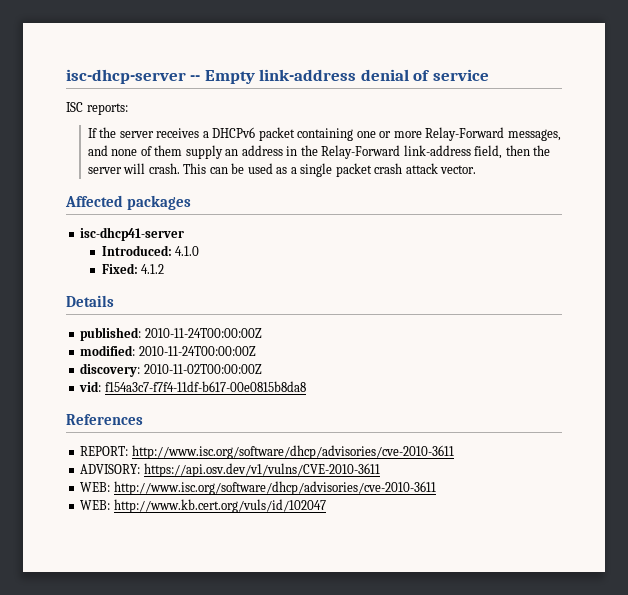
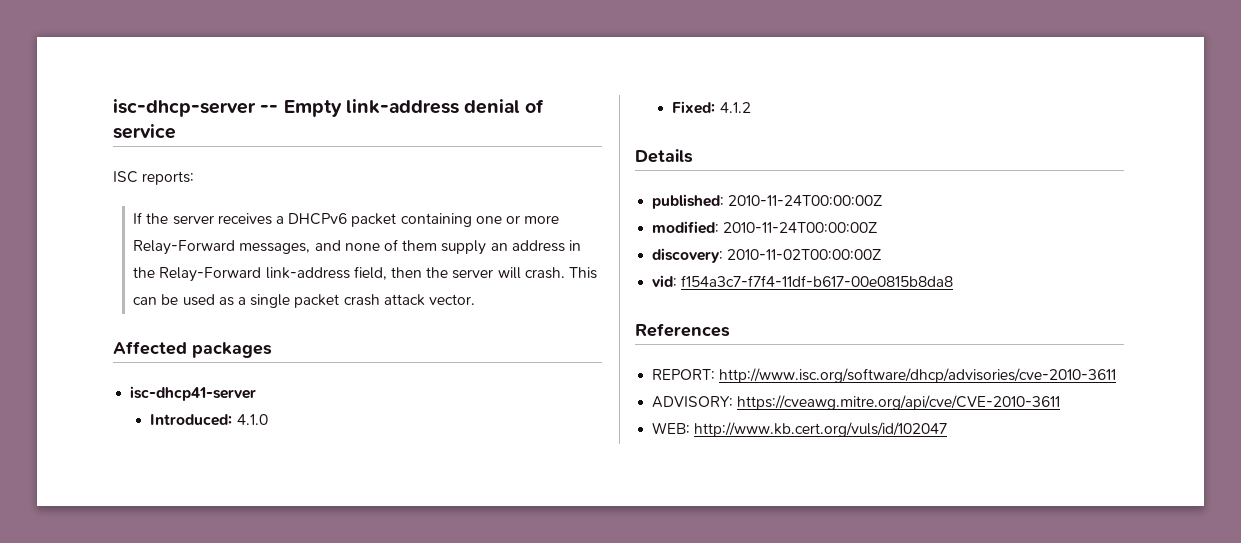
[143,463,380,477] [80,481,436,495] https://api.osv.dev/v1/vulns/CVE-2010-3611 // WEB: http://www.isc.org/software/dhcp/advisories/cve-2010-3611 -> [737,395,1061,410] https://cveawg.mitre.org/api/cve/CVE-2010-3611

